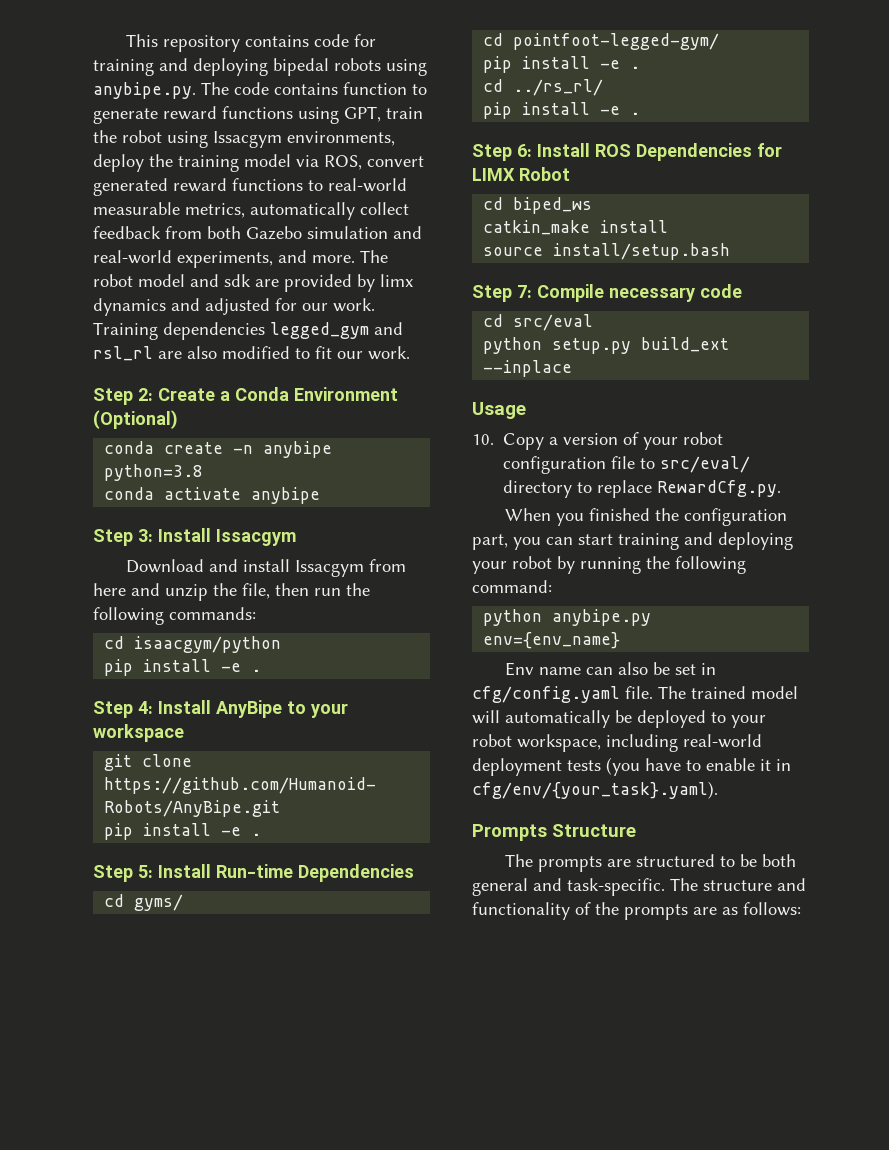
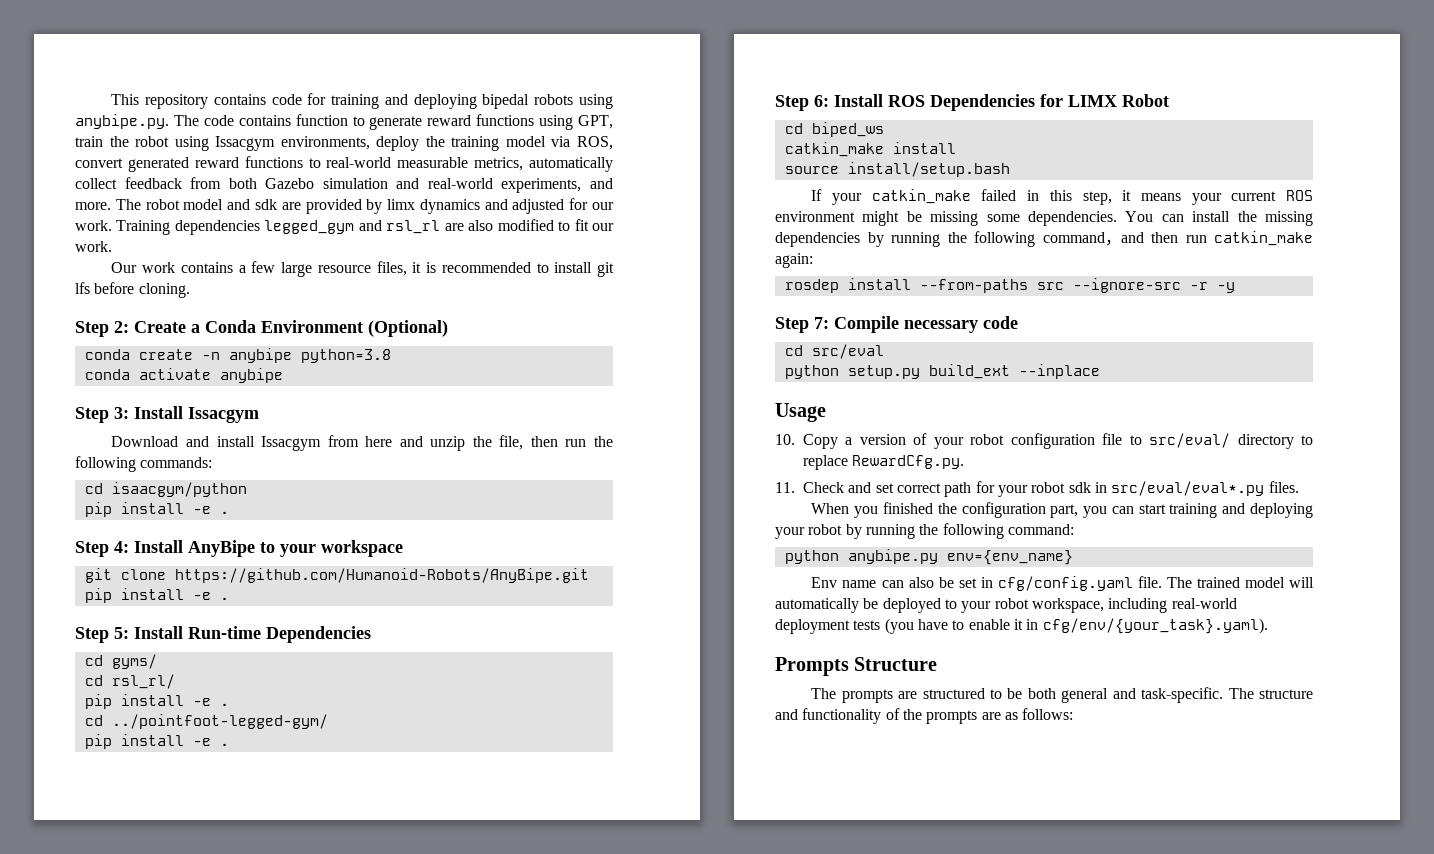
(410, 353) none -> [111,261,615,277] [75,282,190,298] // Our work contains a few large resource files, it is recommended to install git lfs before cloning.
[513,33,720,50] pointfoot-legged-gym/ -> [111,674,175,689] rsl_rl/
[513,79,604,96] ../rs_rl/ -> [111,714,328,729] ../pointfoot-legged-gym/
(731, 251) none -> [811,189,1313,205] [775,211,1313,226] [775,231,1313,247] [775,253,813,268] [784,278,1235,293] // If your catkin_make failed in this step, it means your current ROS environment might be missing some dependencies. You can install the missing dependencies by running the following command，and then run catkin_make again: // rosdep install --from-paths src --ignore-src -r -y
(782, 488) none -> [775,481,1299,497] // 11. Check and set correct path for your robot sdk in src/eval/eval*.py files.

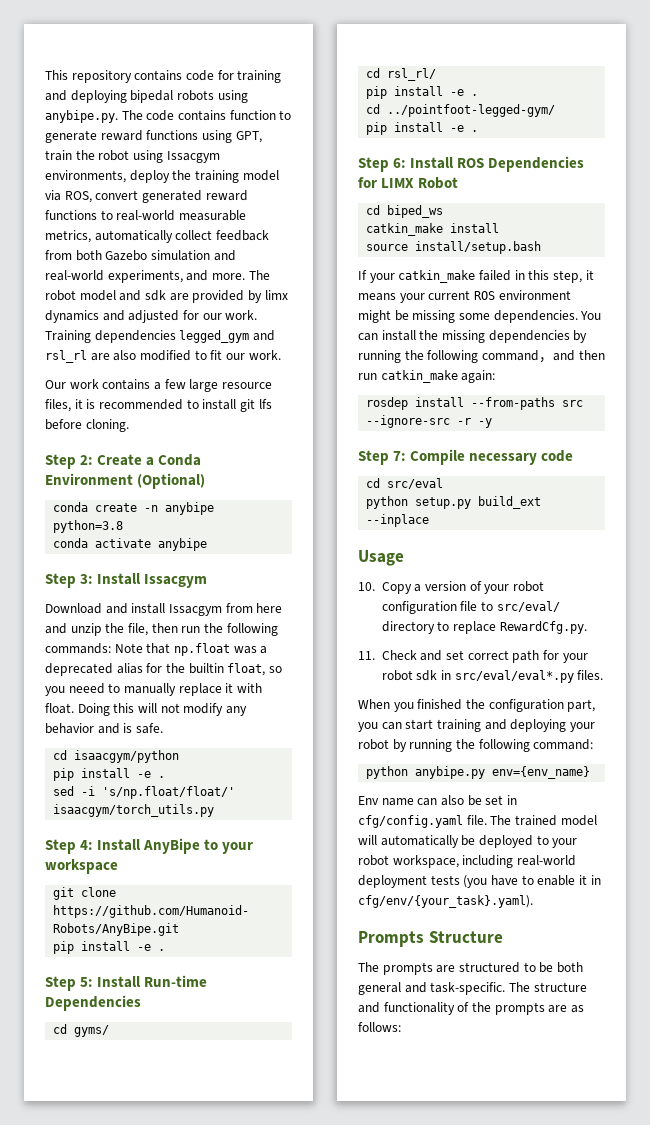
(213, 462) none -> [114,643,268,656] [45,663,282,676] [45,683,262,696] [45,703,247,716] [45,723,163,734] Note that np.float was a deprecated alias for the builtin float, so you neeed to manually replace it with float. Doing this will not modify any behavior and is safe.
(229, 512) none -> [53,786,236,799] [53,804,215,817] // sed -i 's/np.float/float/' isaacgym/torch_utils.py

